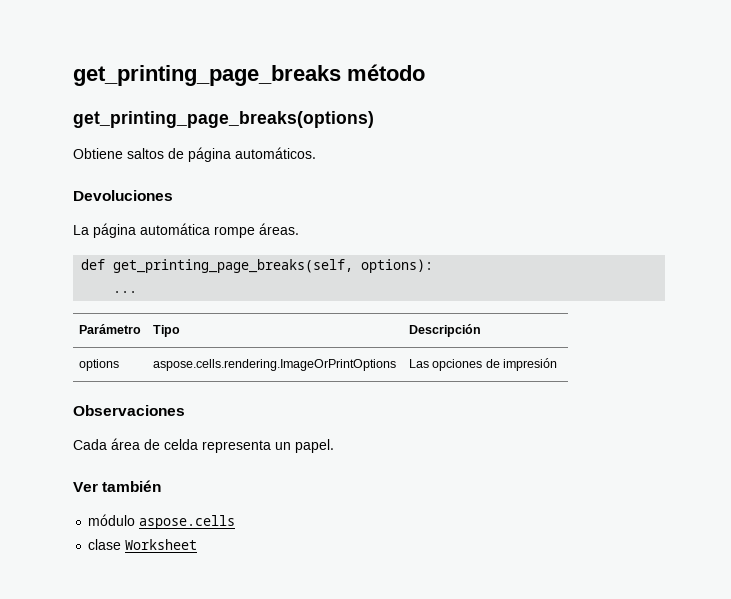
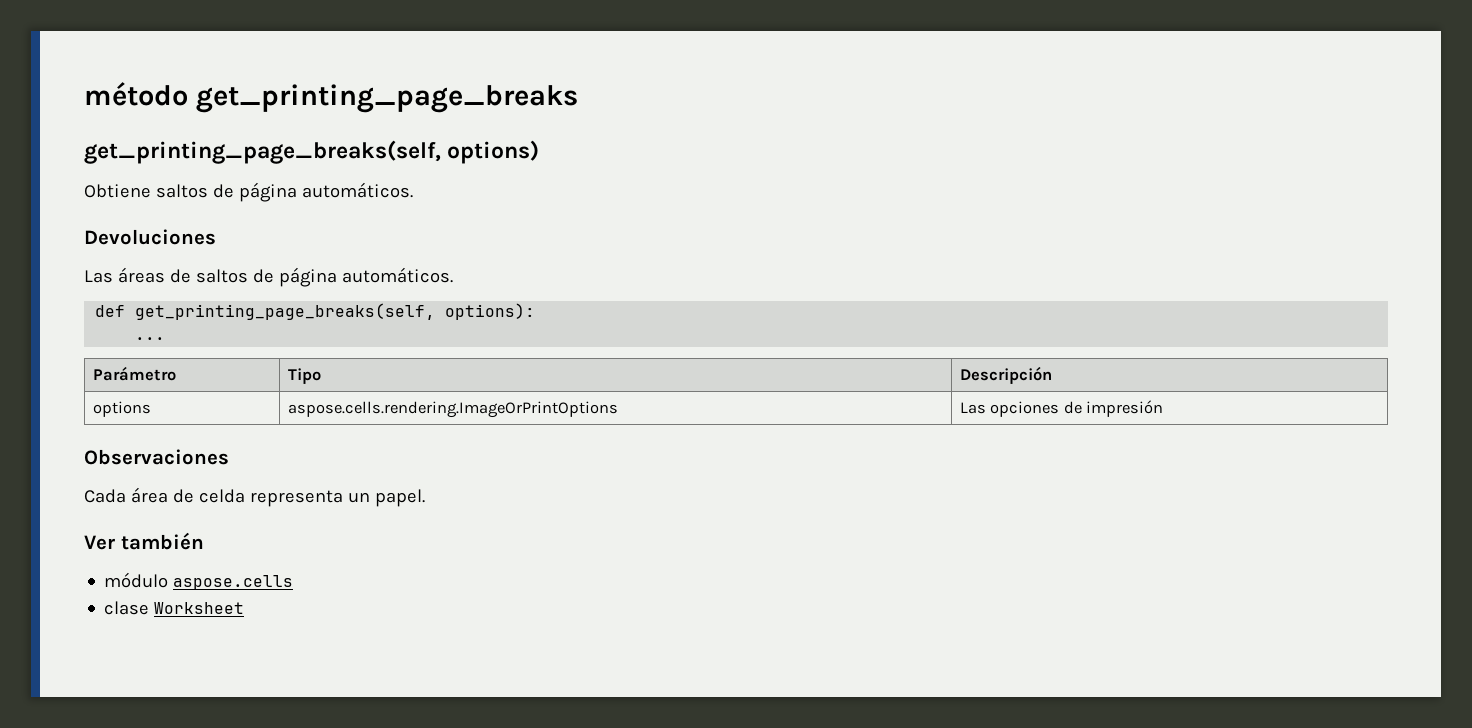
(73, 75) none -> [84,82,188,106] método
[347,64,425,81] [73,111,374,128] método // get_printing_page_breaks(options) -> [84,140,540,164] // get_printing_page_breaks(self, options)
[73,223,299,238] La página automática rompe áreas. -> [84,267,453,287] Las áreas de saltos de página automáticos.

